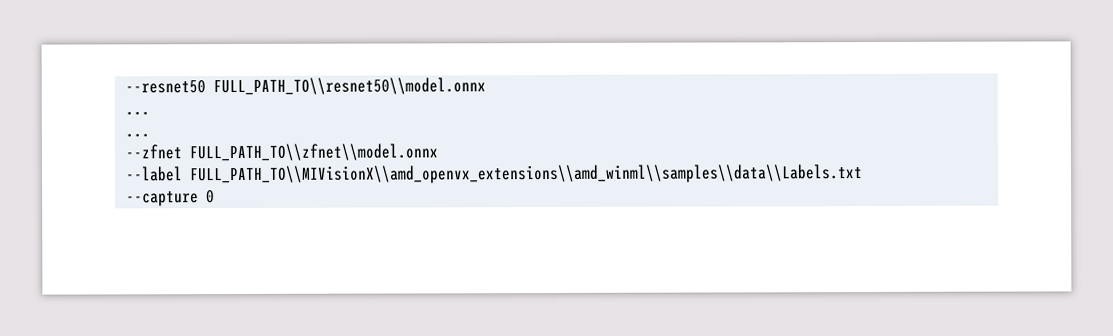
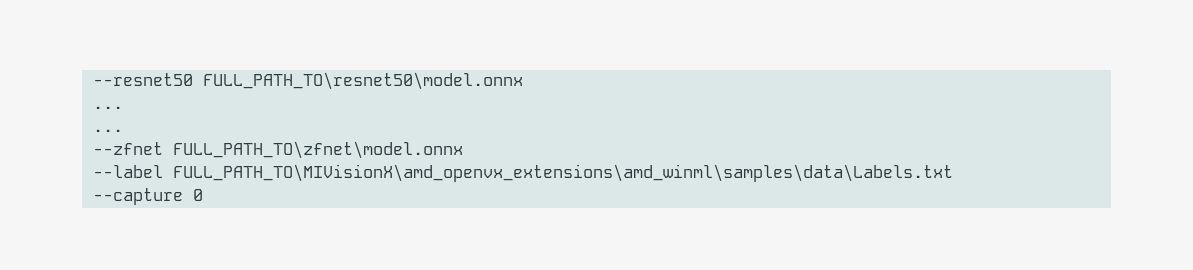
[212,77,486,96] FULL_PATH_TO\\resnet50\\model.onnx -> [202,72,523,90] FULL_PATH_TO\resnet50\model.onnx
[188,143,438,162] FULL_PATH_TO\\zfnet\\model.onnx -> [172,141,463,159] FULL_PATH_TO\zfnet\model.onnx
[188,164,863,185] FULL_PATH_TO\\MIVisionX\\amd_openvx_extensions\\amd_winml\\samples\\data\\Labels.txt -> [172,164,953,182] FULL_PATH_TO\MIVisionX\amd_openvx_extensions\amd_winml\samples\data\Labels.txt

